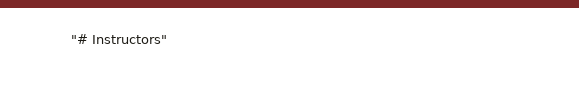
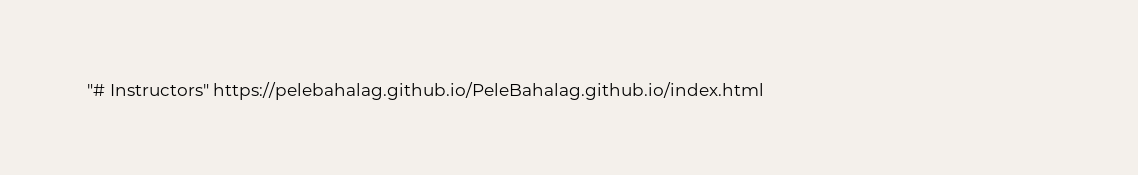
(167, 39) none -> [213,82,765,100] https://pelebahalag.github.io/PeleBahalag.github.io/index.html

